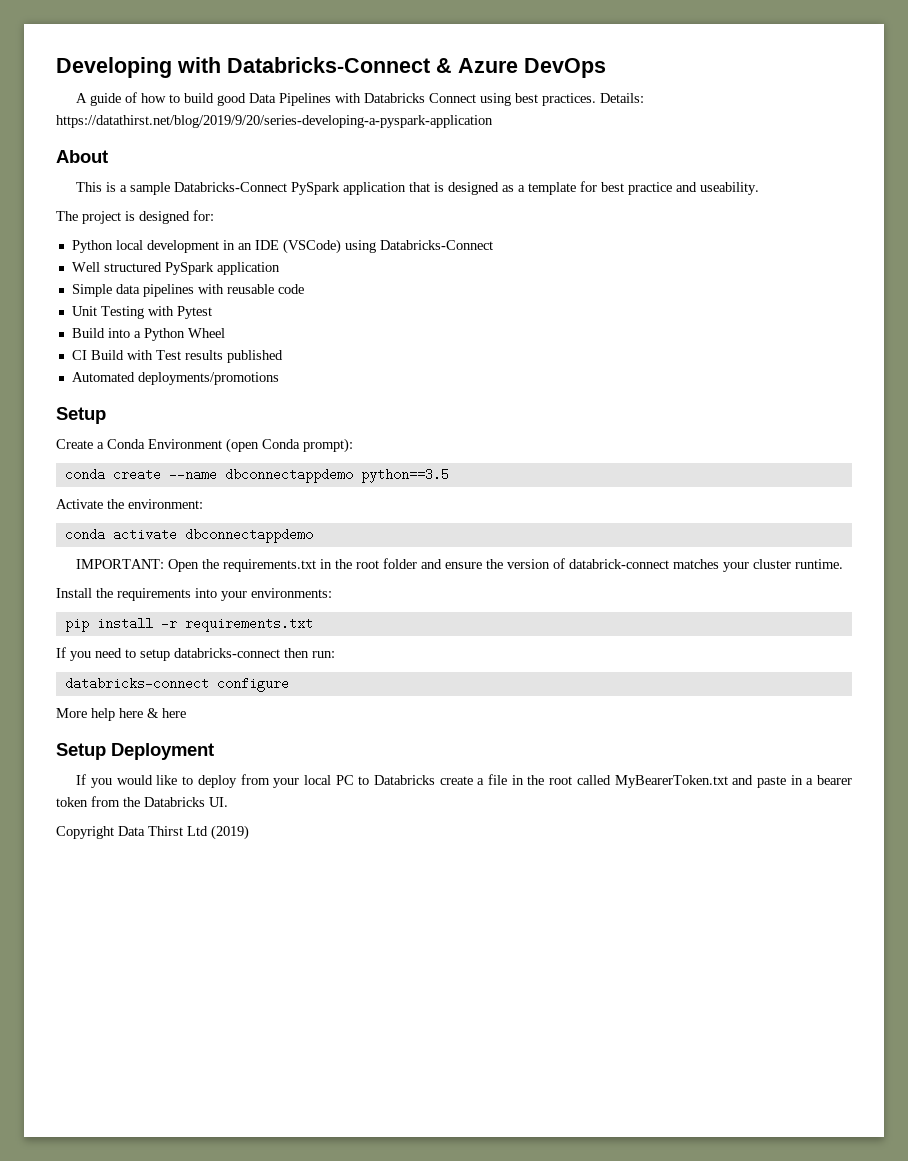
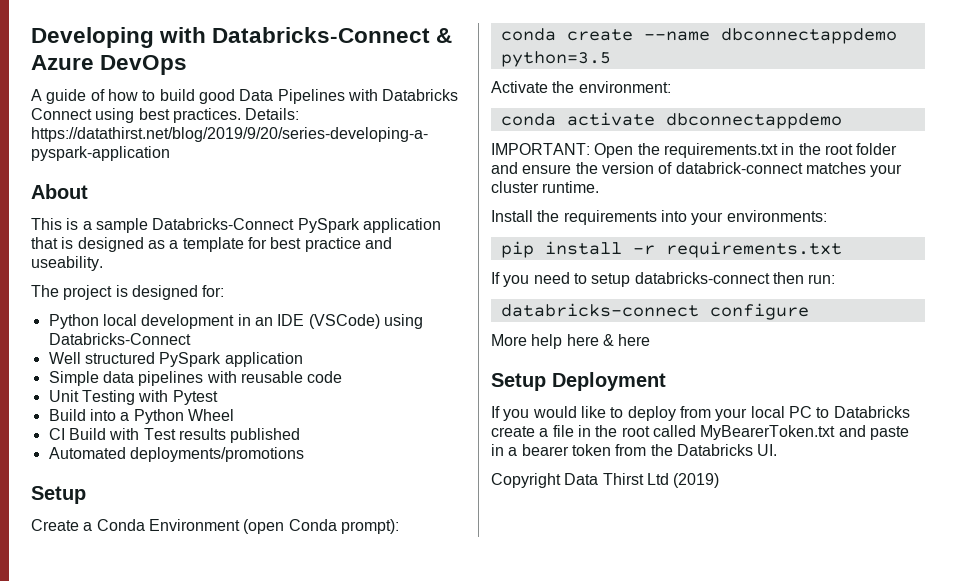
[360,468,449,483] python==3.5 -> [500,51,611,67] python=3.5

